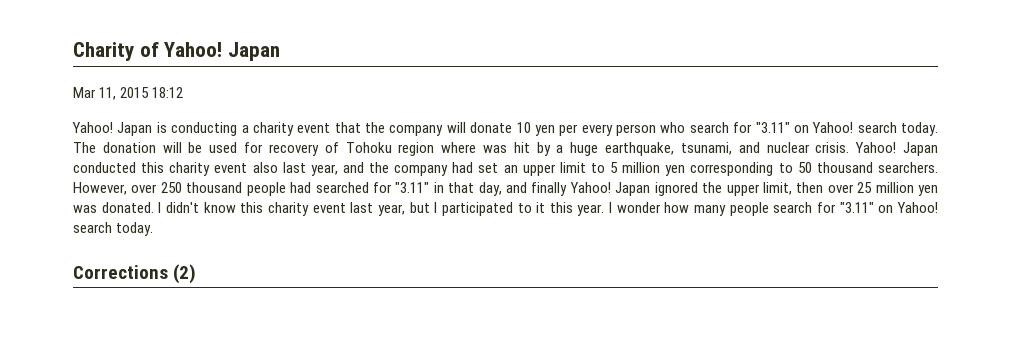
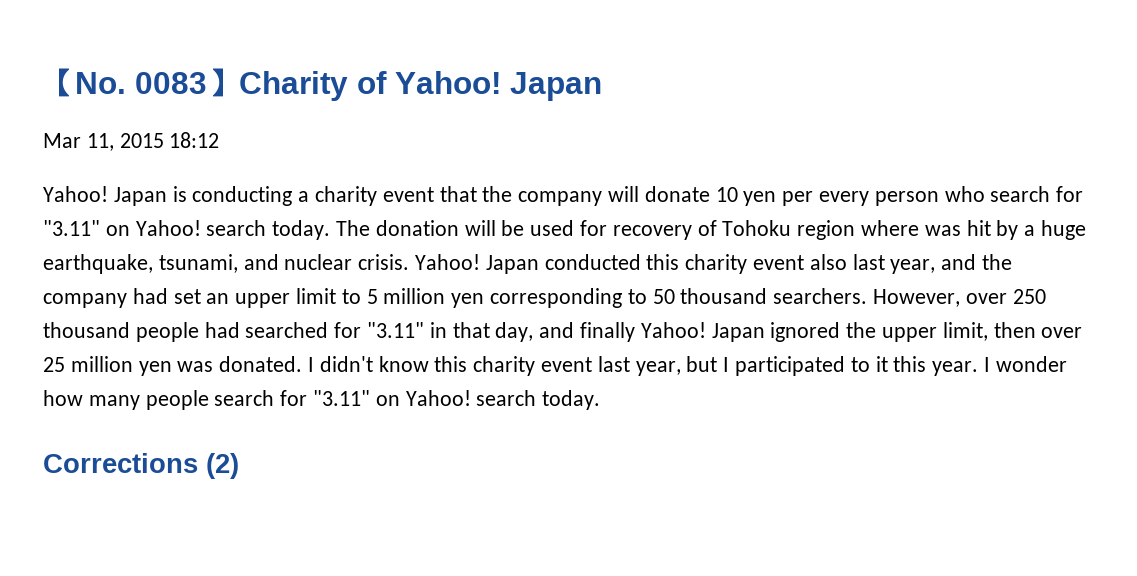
(73, 51) none -> [43,68,239,97] 【No. 0083】

